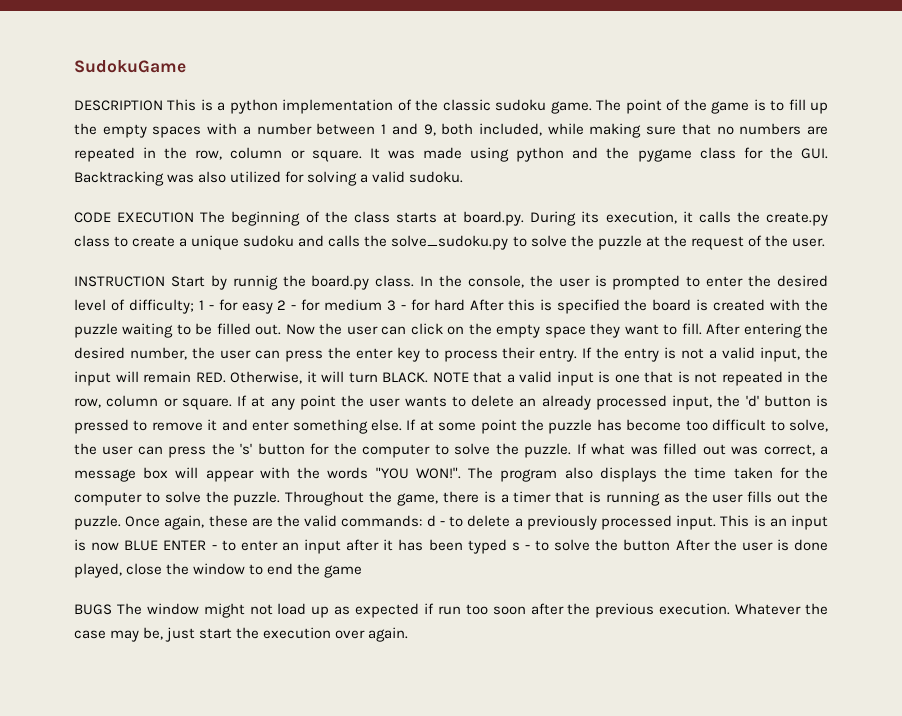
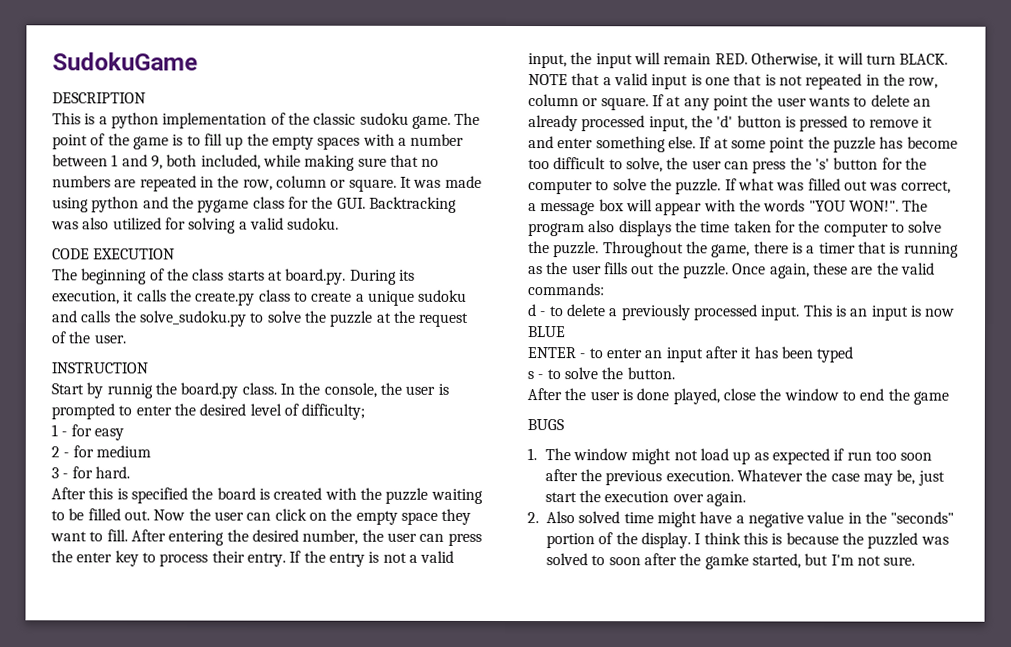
(163, 105) none -> (146, 98) //
(195, 217) none -> (176, 254) //
(165, 281) none -> (148, 368) //
(194, 306) none -> (366, 411) //
(273, 308) none -> (124, 434) //
(383, 305) none -> (151, 451) //
[433,299,465,311] hard -> [94,466,130,479] hard. //
(423, 521) none -> (605, 289) //
(159, 545) none -> (565, 332) //
(507, 546) none -> (854, 354) //
[623,539,671,551] button -> [626,367,675,380] button. //
(112, 609) none -> [527,448,537,461] // 1.
(409, 634) none -> [527,511,955,528] [546,532,949,549] [546,553,916,570] // 2. Also solved time might have a negative value in the "seconds" portion of the display. I think this is because the puzzled was solved to soon after the gamke started, but I'm not sure.

